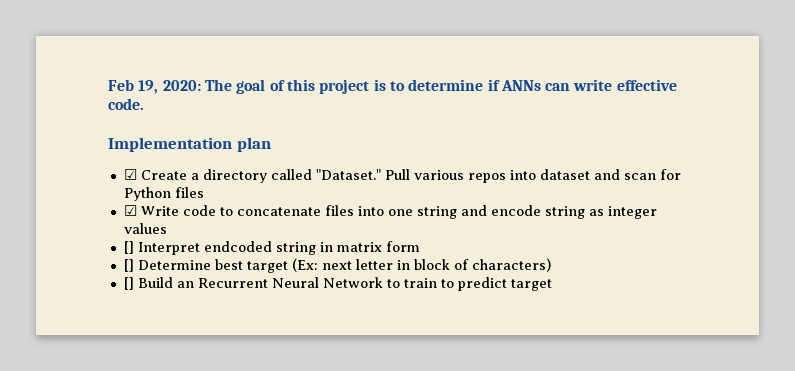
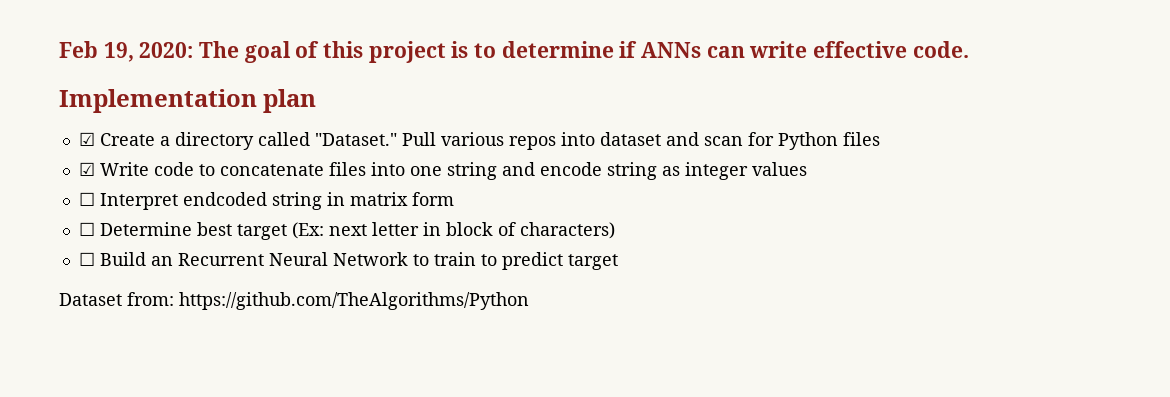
[123,241,134,254] [] -> [78,192,95,206] ☐
[123,259,134,272] [] -> [78,222,95,236] ☐
[123,277,134,290] [] -> [78,252,95,266] ☐
(552, 285) none -> [59,292,529,310] // Dataset from: https://github.com/TheAlgorithms/Python

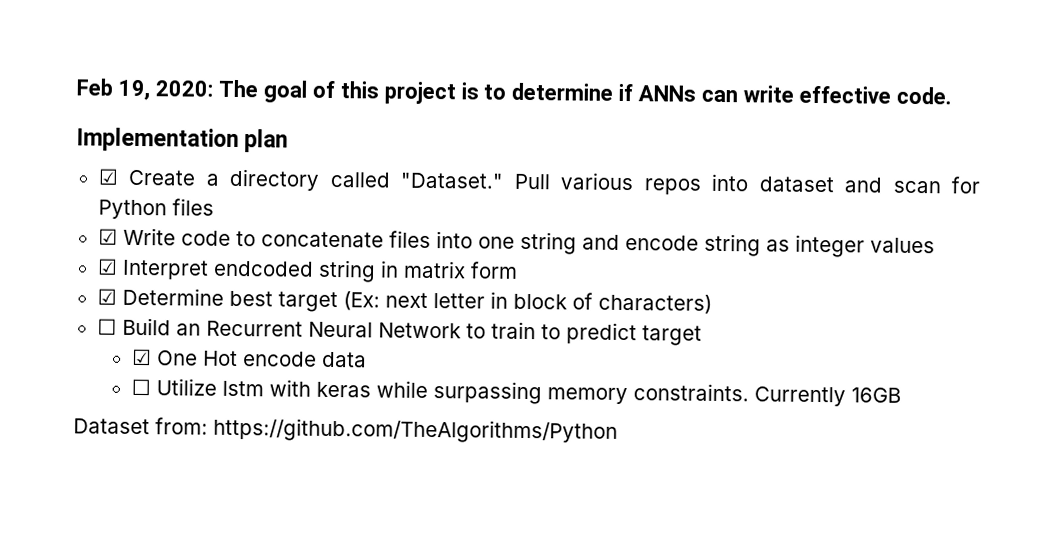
[78,192,95,206] ☐ -> [96,258,118,275] ☑
[78,222,95,236] ☐ -> [96,288,117,305] ☑
(618, 262) none -> [131,348,367,368] [130,378,901,407] // ☑ One Hot encode data // ☐ Utilize lstm with keras while surpassing memory constraints. Currently 16GB

